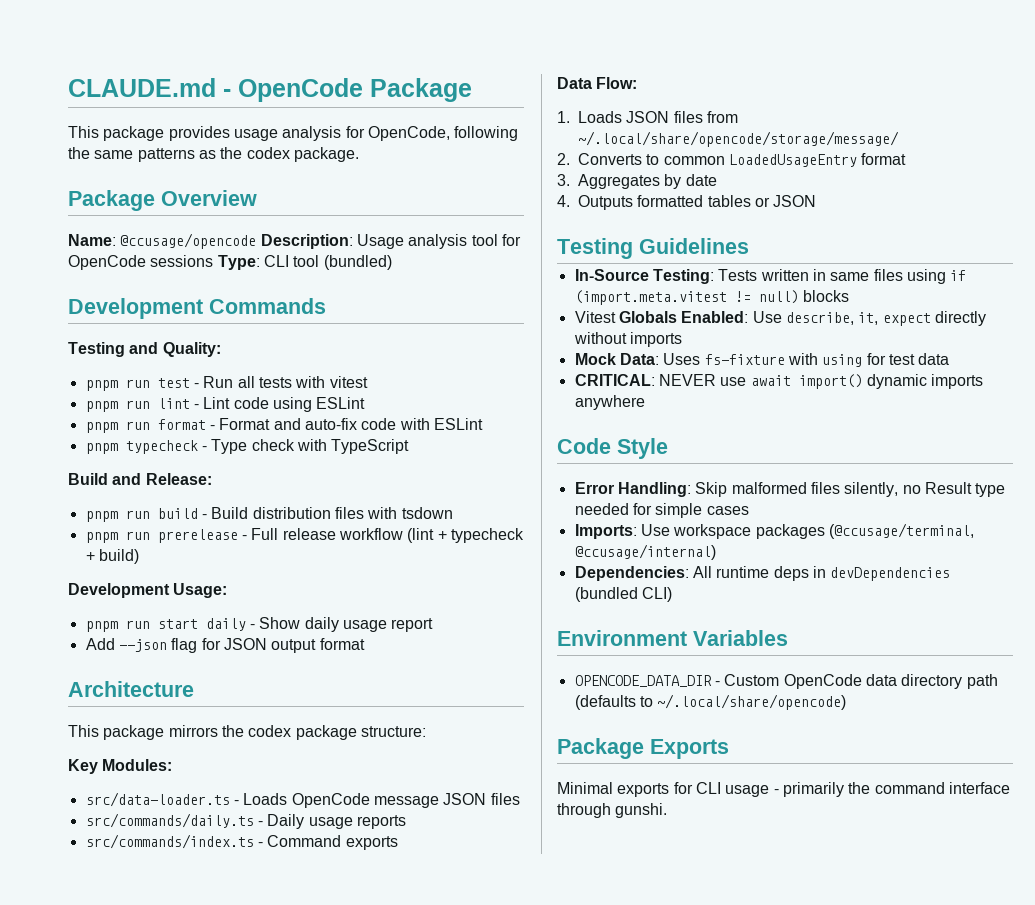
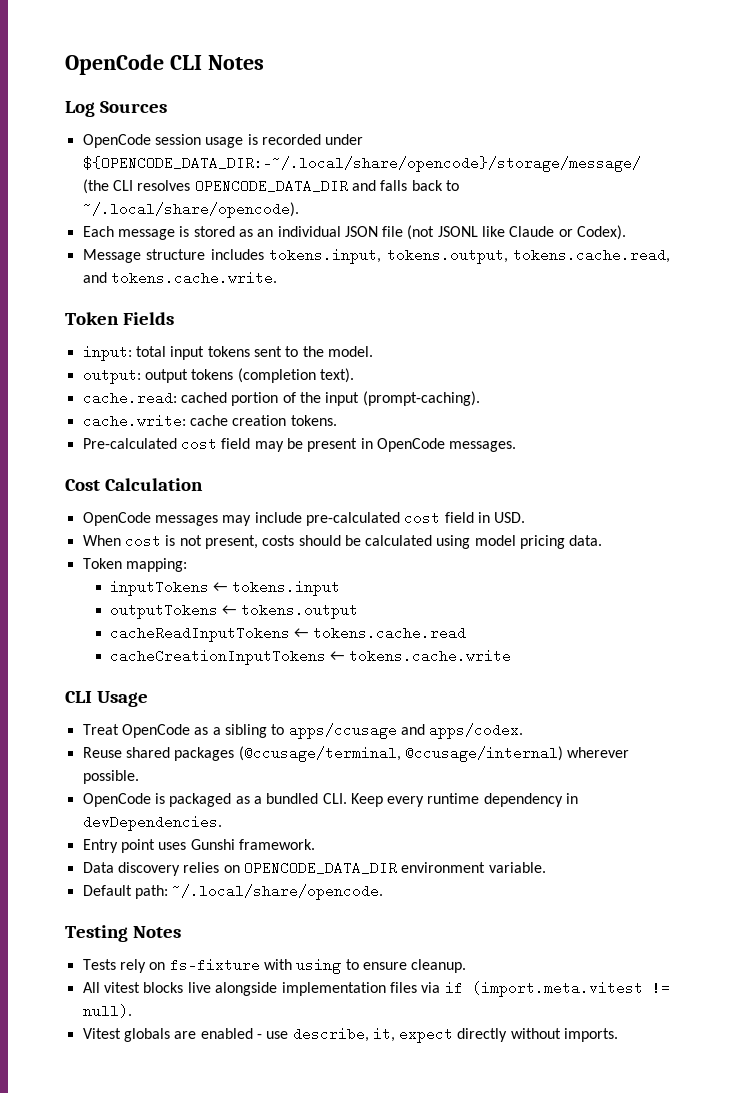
[68,78,472,102] [68,126,519,141] [68,147,359,162] [68,190,257,211] [68,233,521,249] [68,255,392,270] [68,298,326,319] [68,342,221,357] [85,376,368,391] [85,397,366,412] [85,418,483,433] [85,439,410,454] [68,473,212,485] [85,507,453,522] [85,528,524,543] [85,549,139,564] [68,583,228,598] [85,617,434,632] [85,638,365,653] [68,681,194,697] [68,725,426,740] [68,759,173,774] [85,792,520,808] [85,813,406,829] [85,834,398,850] [557,77,638,89] [557,111,738,123] [578,131,899,147] [557,153,907,167] [557,174,717,189] [557,195,817,210] [557,238,749,259] [574,269,946,284] CLAUDE.md - OpenCode Package // This package provides usage analysis for OpenCode, following the same patterns as the codex package. // Package Overview // Name: @ccusage/opencode Description: Usage analysis tool for OpenCode sessions Type: CLI tool (bundled) // Development Commands // Testing and Quality: // pnpm run test - Run all tests with vitest // pnpm run lint - Lint code using ESLint // pnpm run format - Format and auto-fix code with ESLint // pnpm typecheck - Type check with TypeScript // Build and Release: // pnpm run build - Build distribution files with tsdown // pnpm run prerelease - Full release workflow (lint + typecheck + build) // Development Usage: // pnpm run start daily - Show daily usage report // Add --json flag for JSON output format // Architecture // This package mirrors the codex package structure: // Key Modules: // src/data-loader.ts - Loads OpenCode message JSON files // src/commands/daily.ts - Daily usage reports // src/commands/index.ts - Command exports // Data Flow: // 1. Loads JSON files from ~/.local/share/opencode/storage/message/ // 2. Converts to common LoadedUsageEntry format // 3. Aggregates by date // 4. Outputs formatted tables or JSON // Testing Guidelines // In-Source Testing: Tests written in same files using -> [65,54,264,75] [65,101,168,117] [82,134,364,148] [82,156,641,172] [82,179,459,194] [82,202,299,218] [82,225,627,240] [82,248,670,264] [82,271,277,285] [65,312,175,325] [82,346,373,361] [82,368,354,384] [82,391,480,406] [82,414,337,428] [82,437,517,452] [65,478,204,491] [82,511,526,526] [82,534,603,549] [82,558,187,572] [109,580,340,596] [109,603,358,619] [109,626,466,642] [109,649,511,665] [65,691,149,707] [82,723,524,739] [82,746,630,762] [82,770,139,784] [82,793,579,807] [82,815,222,831] [82,839,315,853] [82,861,546,876] [82,884,384,900] [65,925,182,942] [82,958,467,974] [82,982,441,996] OpenCode CLI Notes // Log Sources // OpenCode session usage is recorded under ${OPENCODE_DATA_DIR:-~/.local/share/opencode}/storage/message/ (the CLI resolves OPENCODE_DATA_DIR and falls back to ~/.local/share/opencode). // Each message is stored as an individual JSON file (not JSONL like Claude or Codex). // Message structure includes tokens.input, tokens.output, tokens.cache.read, and tokens.cache.write. // Token Fields // input: total input tokens sent to the model. // output: output tokens (completion text). // cache.read: cached portion of the input (prompt-caching). // cache.write: cache creation tokens. // Pre-calculated cost field may be present in OpenCode messages. // Cost Calculation // OpenCode messages may include pre-calculated cost field in USD. // When cost is not present, costs should be calculated using model pricing data. // Token mapping: // inputTokens ← tokens.input // outputTokens ← tokens.output // cacheReadInputTokens ← tokens.cache.read // cacheCreationInputTokens ← tokens.cache.write // CLI Usage // Treat OpenCode as a sibling to apps/ccusage and apps/codex. // Reuse shared packages (@ccusage/terminal, @ccusage/internal) wherever possible. // OpenCode is packaged as a bundled CLI. Keep every runtime dependency in devDependencies. // Entry point uses Gunshi framework. // Data discovery relies on OPENCODE_DATA_DIR environment variable. // Default path: ~/.local/share/opencode. // Testing Notes // Tests rely on fs-fixture with using to ensure cleanup. // All vitest blocks live alongside implementation files via
[758,290,849,304] null) blocks -> [82,1004,132,1018] null).
[618,311,782,323] Globals Enabled: Use -> [123,1028,289,1042] globals are enabled - use
[629,332,682,347] [574,353,950,367] [574,374,984,389] [574,395,645,410] [557,438,668,459] [574,482,1006,497] [574,503,749,518] [574,523,974,539] [574,544,716,560] [574,566,951,581] [574,587,672,602] [557,630,788,646] [574,674,998,689] [574,694,847,710] [557,738,729,759] [557,782,1010,797] [557,803,668,818] imports // Mock Data: Uses fs-fixture with using for test data // CRITICAL: NEVER use await import() dynamic imports anywhere // Code Style // Error Handling: Skip malformed files silently, no Result type needed for simple cases // Imports: Use workspace packages (@ccusage/terminal, @ccusage/internal) // Dependencies: All runtime deps in devDependencies (bundled CLI) // Environment Variables // OPENCODE_DATA_DIR - Custom OpenCode data directory path (defaults to ~/.local/share/opencode) // Package Exports // Minimal exports for CLI usage - primarily the command interface through gunshi. -> [564,1028,619,1042] imports.

